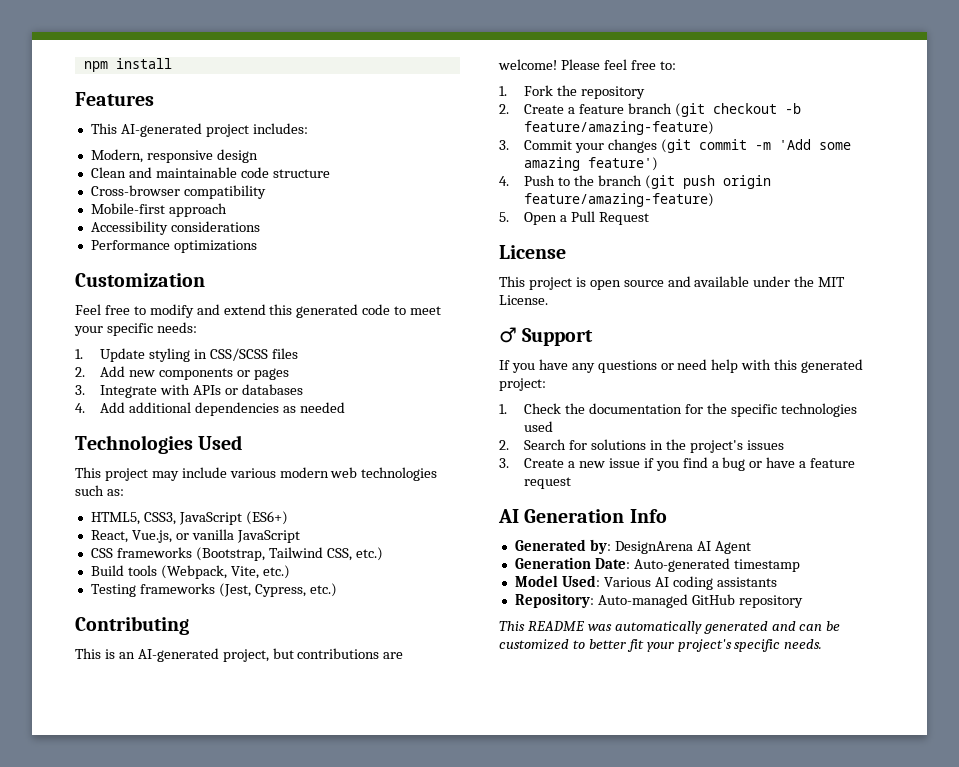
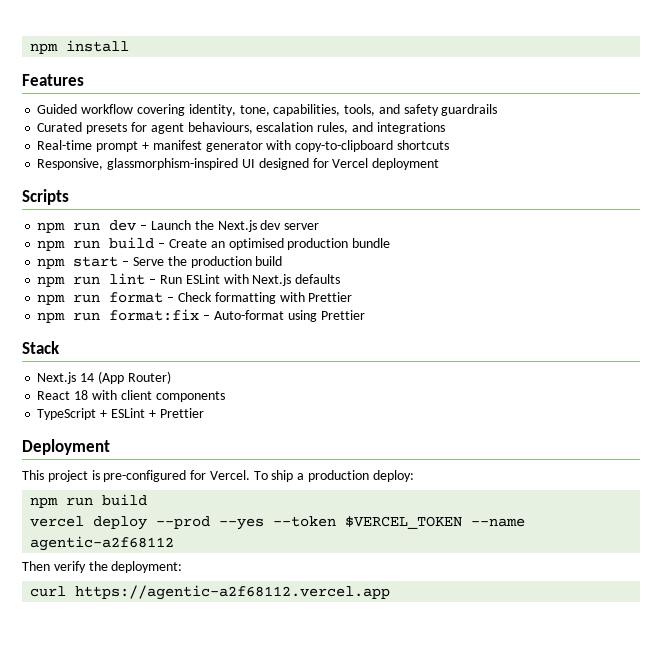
[90,123,308,137] [90,149,258,163] [90,167,330,178] [90,185,266,199] [90,203,227,217] [90,221,260,235] [90,240,257,253] [75,273,205,287] [75,304,442,318] [74,322,197,336] [75,348,298,362] [75,366,289,380] [75,384,303,398] [75,402,345,416] [75,435,243,454] [75,467,438,481] [75,485,124,496] [90,511,288,525] [90,529,300,543] [90,547,383,561] [90,565,290,579] [90,583,337,597] [75,616,189,635] [75,648,404,662] [498,59,676,70] [499,85,645,99] [499,103,801,117] [524,121,715,135] [499,139,851,153] [524,157,659,171] [499,175,771,189] [524,193,715,207] [499,211,649,225] [499,245,566,259] [499,276,846,290] [499,295,548,305] [499,327,594,346] [499,359,864,373] [499,378,546,391] [499,403,857,417] [524,421,554,432] [499,439,784,453] [499,457,856,471] [524,477,572,489] [498,509,667,523] [514,539,751,554] [514,557,800,572] [514,575,777,590] [514,593,803,608] [499,621,841,634] [499,639,823,652] This AI-generated project includes: // Modern, responsive design // Clean and maintainable code structure // Cross-browser compatibility // Mobile-first approach // Accessibility considerations // Performance optimizations // Customization // Feel free to modify and extend this generated code to meet your specific needs: // 1. Update styling in CSS/SCSS files // 2. Add new components or pages // 3. Integrate with APIs or databases // 4. Add additional dependencies as needed // Technologies Used // This project may include various modern web technologies such as: // HTML5, CSS3, JavaScript (ES6+) // React, Vue.js, or vanilla JavaScript // CSS frameworks (Bootstrap, Tailwind CSS, etc.) // Build tools (Webpack, Vite, etc.) // Testing frameworks (Jest, Cypress, etc.) // Contributing // This is an AI-generated project, but contributions are welcome! Please feel free to: // 1. Fork the repository // 2. Create a feature branch (git checkout -b feature/amazing-feature) // 3. Commit your changes (git commit -m 'Add some amazing feature') // 4. Push to the branch (git push origin feature/amazing-feature) // 5. Open a Pull Request // License // This project is open source and available under the MIT License. // ♂ Support // If you have any questions or need help with this generated project: // 1. Check the documentation for the specific technologies used // 2. Search for solutions in the project's issues // 3. Create a new issue if you find a bug or have a feature request // AI Generation Info // Generated by: DesignArena AI Agent // Generation Date: Auto-generated timestamp // Model Used: Various AI coding assistants // Repository: Auto-managed GitHub repository // This README was automatically generated and can be customized to better fit your project's specific needs. -> [37,104,498,116] [37,122,445,134] [37,140,449,152] [37,158,440,170] [22,189,69,205] [37,220,320,233] [37,237,391,251] [37,256,283,269] [37,273,341,287] [37,292,353,305] [37,309,365,323] [22,341,60,354] [37,371,171,384] [37,390,225,402] [37,408,204,420] [22,439,110,455] [22,470,414,482] [30,494,148,508] [30,516,526,530] [30,536,175,551] [22,561,183,573] [30,585,391,600] Guided workflow covering identity, tone, capabilities, tools, and safety guardrails // Curated presets for agent behaviours, escalation rules, and integrations // Real-time prompt + manifest generator with copy-to-clipboard shortcuts // Responsive, glassmorphism-inspired UI designed for Vercel deployment // Scripts // npm run dev – Launch the Next.js dev server // npm run build – Create an optimised production bundle // npm start – Serve the production build // npm run lint – Run ESLint with Next.js defaults // npm run format – Check formatting with Prettier // npm run format:fix – Auto-format using Prettier // Stack // Next.js 14 (App Router) // React 18 with client components // TypeScript + ESLint + Prettier // Deployment // This project is pre-configured for Vercel. To ship a production deploy: // npm run build // vercel deploy --prod --yes --token $VERCEL_TOKEN --name agentic-a2f68112 // Then verify the deployment: // curl https://agentic-a2f68112.vercel.app

